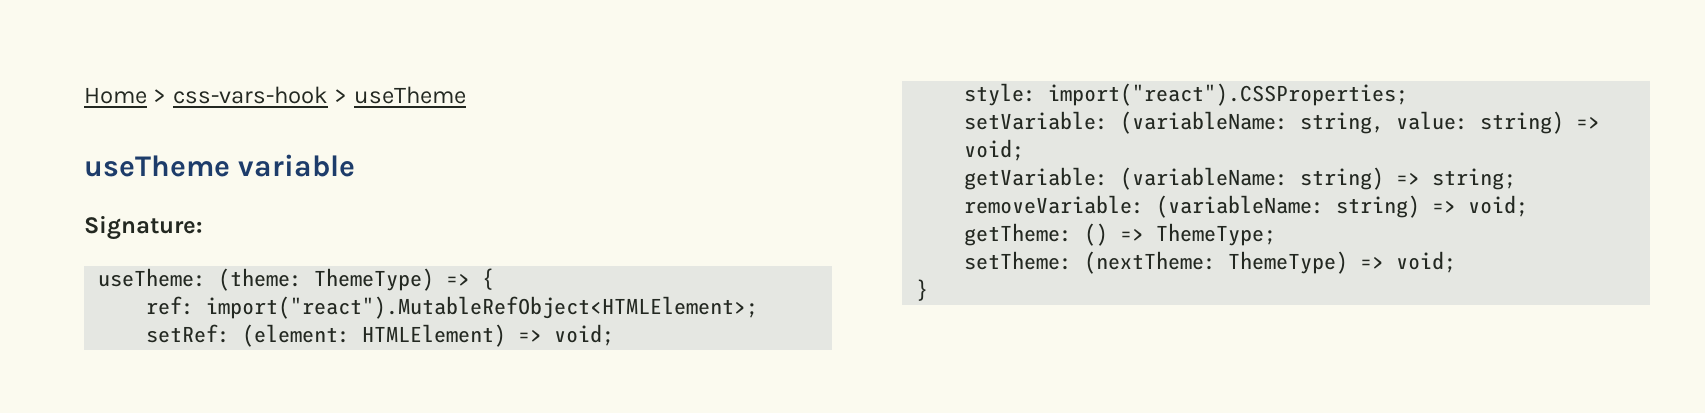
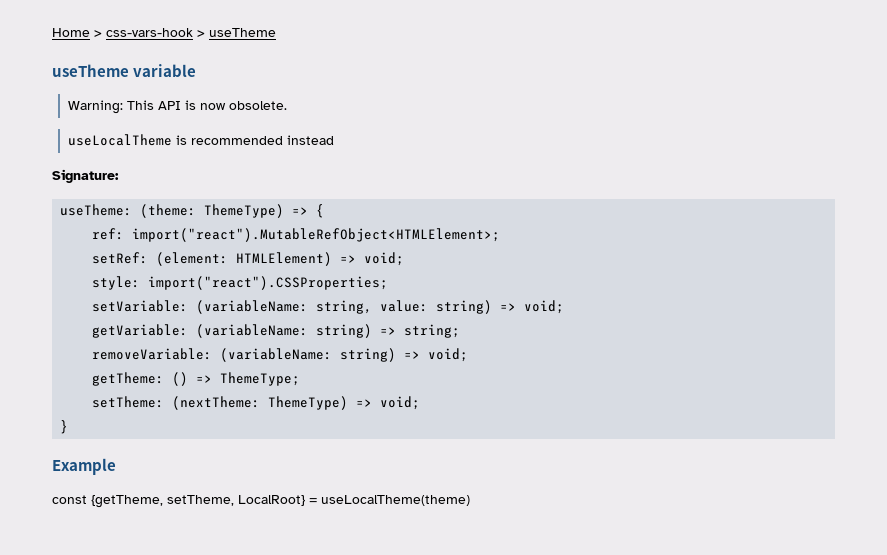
(356, 165) none -> [68,100,288,114] [68,134,335,146] // Warning: This API is now obsolete. // useLocalTheme is recommended instead
(929, 290) none -> [52,458,116,475] [52,495,470,508] // Example // const {getTheme, setTheme, LocalRoot} = useLocalTheme(theme)

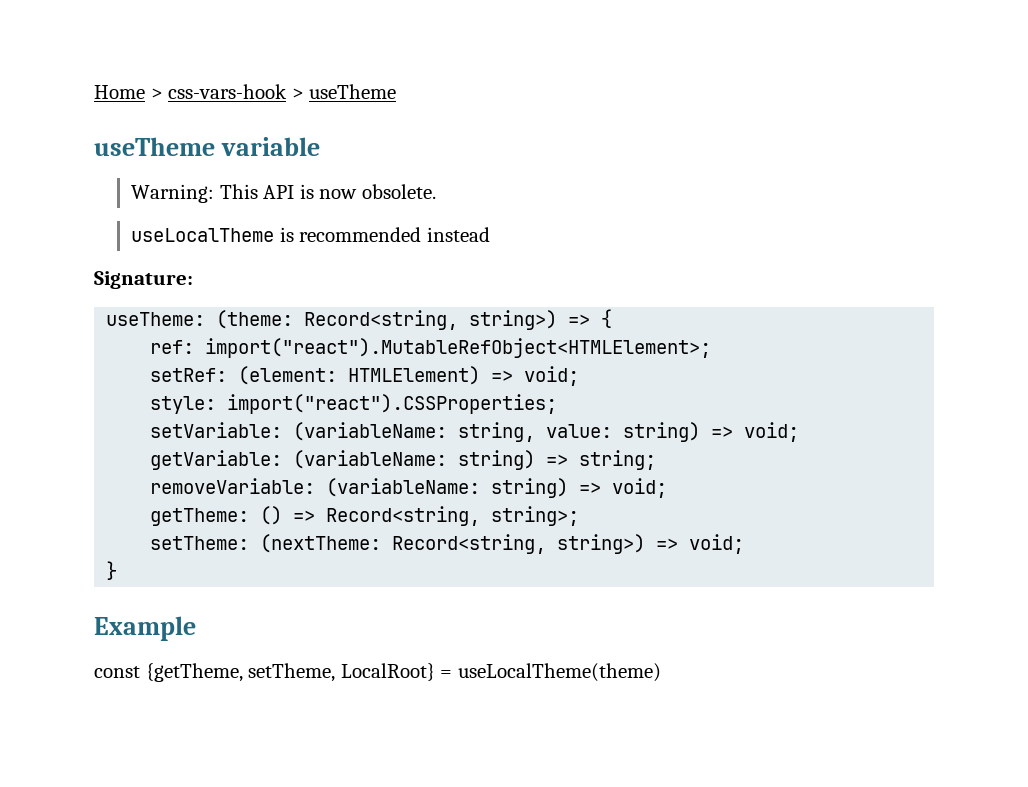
[204,204,285,218] ThemeType) -> [304,310,558,330] Record<string, string>)
[220,372,301,386] ThemeType; -> [326,506,580,526] Record<string, string>;
[268,396,349,410] ThemeType) -> [392,534,646,554] Record<string, string>)

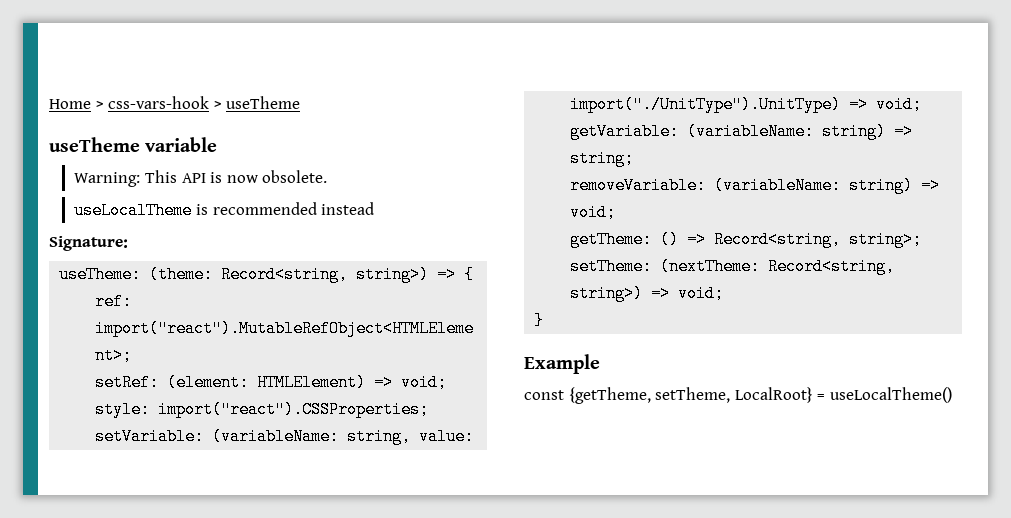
[623,422,701,442] string) -> [570,96,842,113] import("./UnitType").UnitType)
[457,663,661,682] useLocalTheme(theme) -> [829,387,952,403] useLocalTheme()

